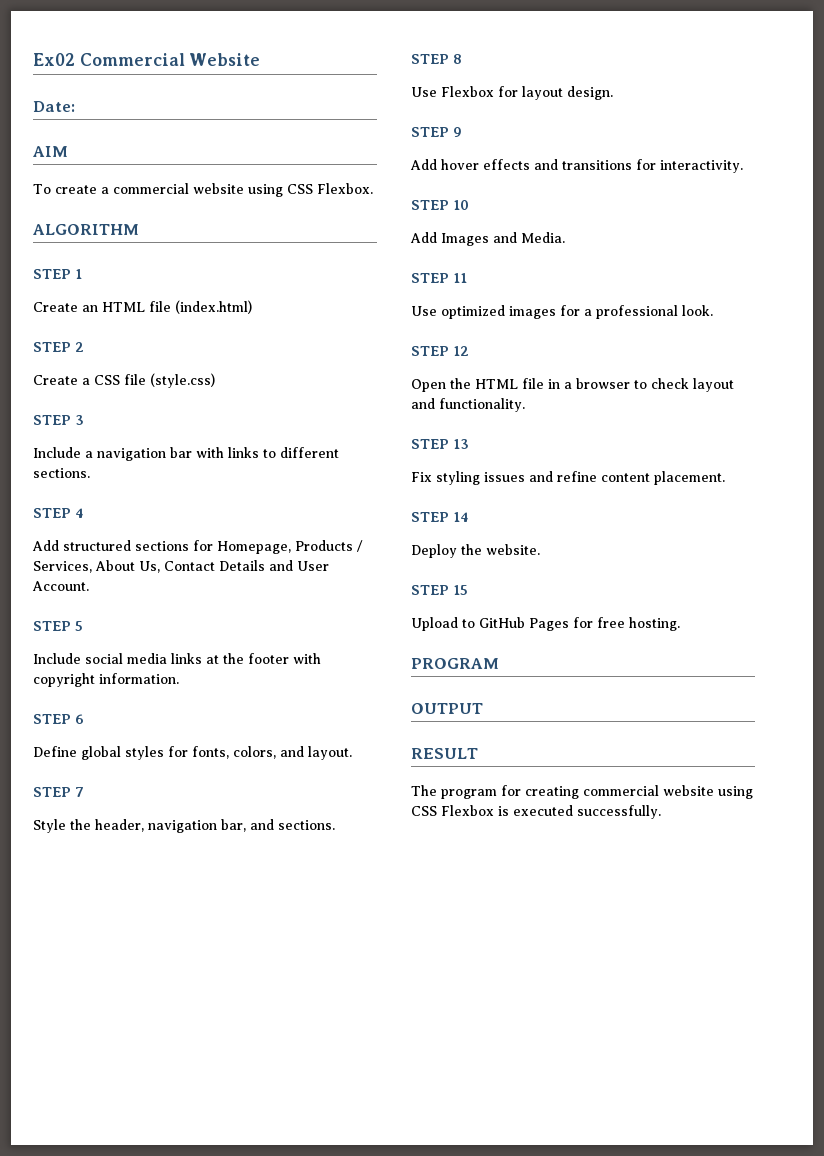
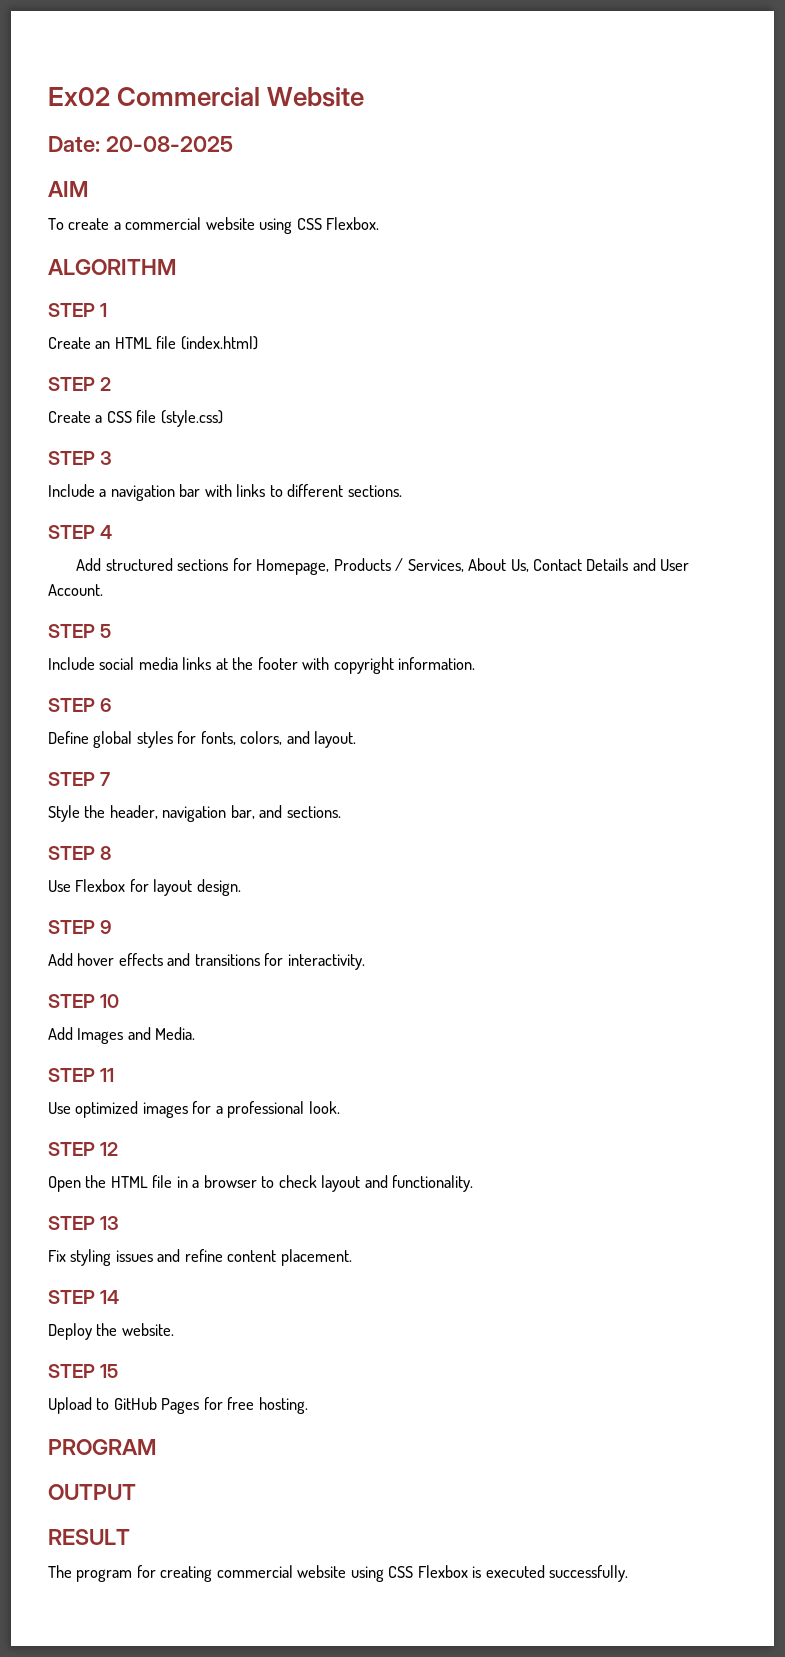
(75, 106) none -> [105,136,233,152] 20-08-2025

